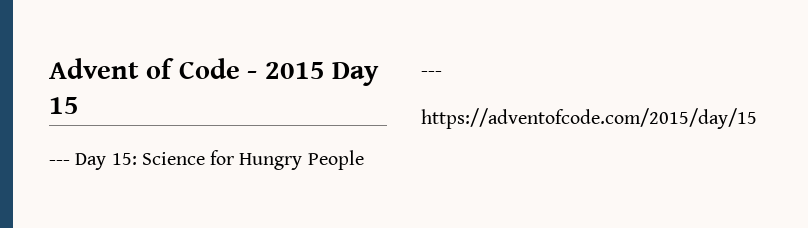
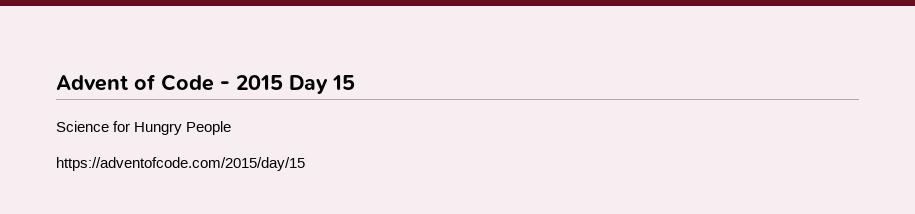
[49,153,137,170] --- Day 15: -> (355, 82) none
[421,71,442,76] --- -> (232, 128) none

